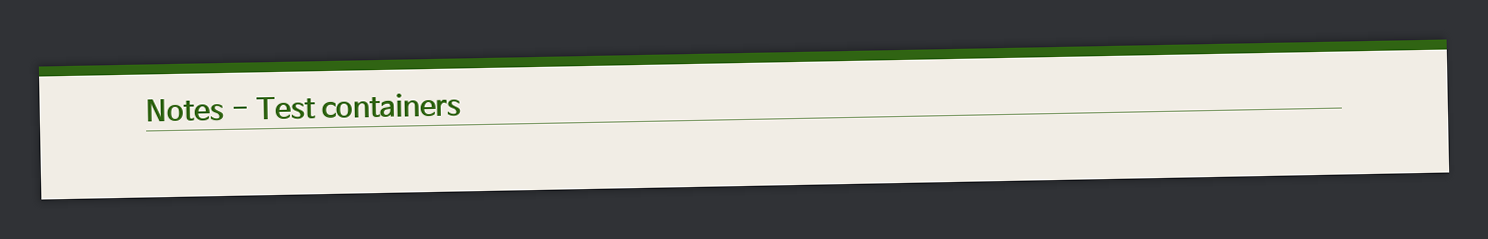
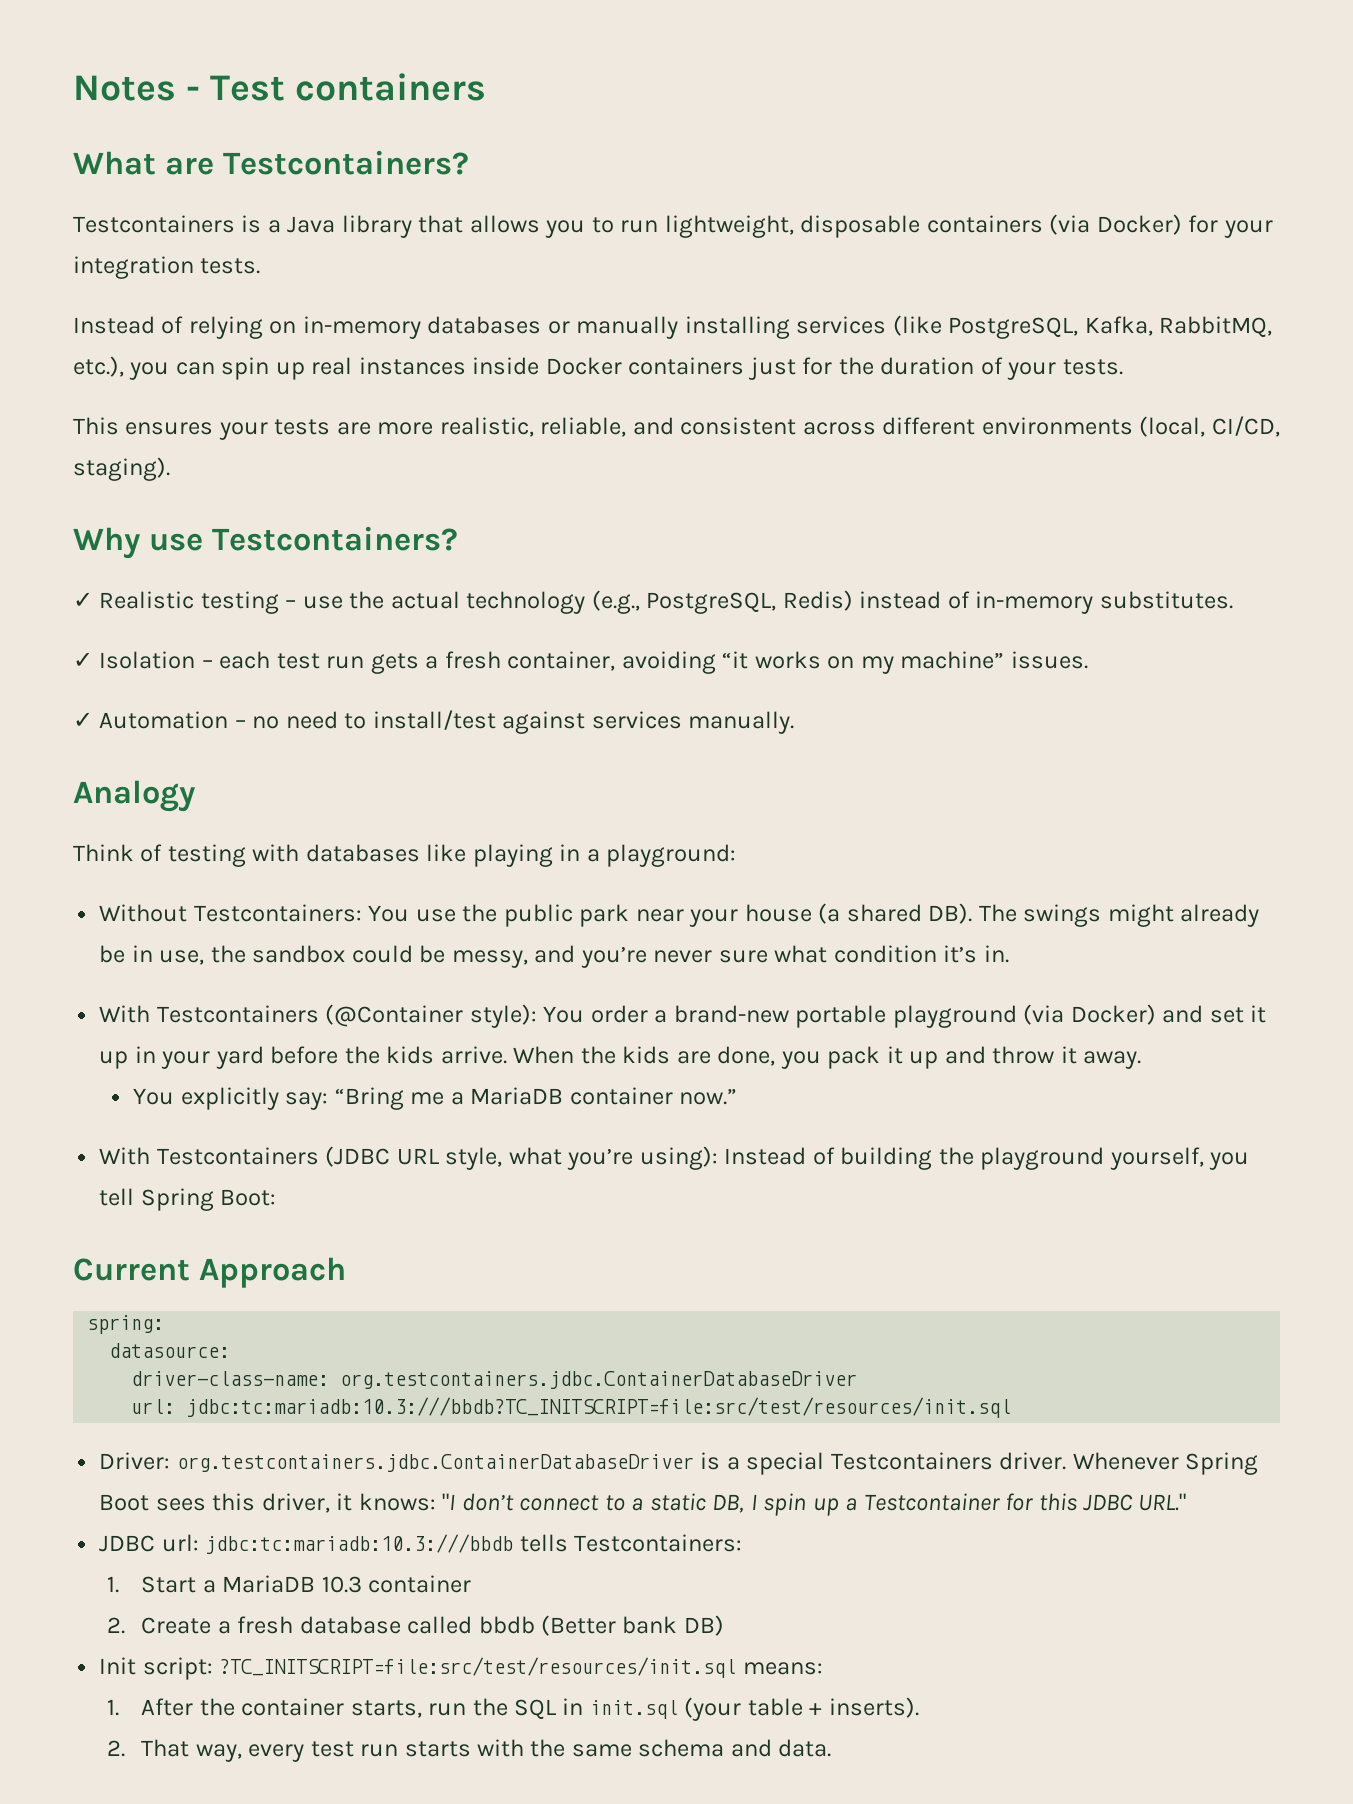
(462, 106) none -> [73,150,469,175] [73,214,1273,238] [73,256,261,279] [73,315,1273,339] [73,356,1123,380] [73,416,1280,440] [73,457,170,481] [73,526,458,559] [73,590,1233,614] [73,651,1088,674] [73,710,795,734] [73,780,195,812] [73,844,737,867] [99,903,1260,927] [99,945,1009,968] [99,1004,1267,1028] [99,1046,1142,1069] [133,1087,738,1110] [99,1146,1250,1170] [99,1188,277,1211] [73,1257,346,1288] [87,1315,165,1334] [109,1343,231,1358] [131,1371,858,1389] [131,1397,1012,1418] [99,1452,1259,1475] [99,1493,1187,1516] [99,1534,743,1554] [107,1575,472,1593] [107,1615,724,1636] [99,1657,823,1680] [107,1697,919,1721] [107,1739,832,1762] // What are Testcontainers? // Testcontainers is a Java library that allows you to run lightweight, disposable containers (via Docker) for your integration tests. // Instead of relying on in-memory databases or manually installing services (like PostgreSQL, Kafka, RabbitMQ, etc.), you can spin up real instances inside Docker containers just for the duration of your tests. // This ensures your tests are more realistic, reliable, and consistent across different environments (local, CI/CD, staging). // Why use Testcontainers? // ✓ Realistic testing – use the actual technology (e.g., PostgreSQL, Redis) instead of in-memory substitutes. // ✓ Isolation – each test run gets a fresh container, avoiding “it works on my machine” issues. // ✓ Automation – no need to install/test against services manually. // Analogy // Think of testing with databases like playing in a playground: // Without Testcontainers: You use the public park near your house (a shared DB). The swings might already be in use, the sandbox could be messy, and you’re never sure what condition it’s in. // With Testcontainers (@Container style): You order a brand-new portable playground (via Docker) and set it up in your yard before the kids arrive. When the kids are done, you pack it up and throw it away. // You explicitly say: “Bring me a MariaDB container now.” // With Testcontainers (JDBC URL style, what you’re using): Instead of building the playground yourself, you tell Spring Boot: // Current Approach // spring: // datasource: // driver-class-name: org.testcontainers.jdbc.ContainerDatabaseDriver // url: jdbc:tc:mariadb:10.3:///bbdb?TC_INITSCRIPT=file:src/test/resources/init.sql // Driver: org.testcontainers.jdbc.ContainerDatabaseDriver is a special Testcontainers driver. Whenever Spring Boot sees this driver, it knows: "I don’t connect to a static DB, I spin up a Testcontainer for this JDBC URL." // JDBC url: jdbc:tc:mariadb:10.3:///bbdb tells Testcontainers: // 1. Start a MariaDB 10.3 container // 2. Create a fresh database called bbdb (Better bank DB) // Init script: ?TC_INITSCRIPT=file:src/test/resources/init.sql means: // 1. After the container starts, run the SQL in init.sql (your table + inserts). // 2. That way, every test run starts with the same schema and data.

